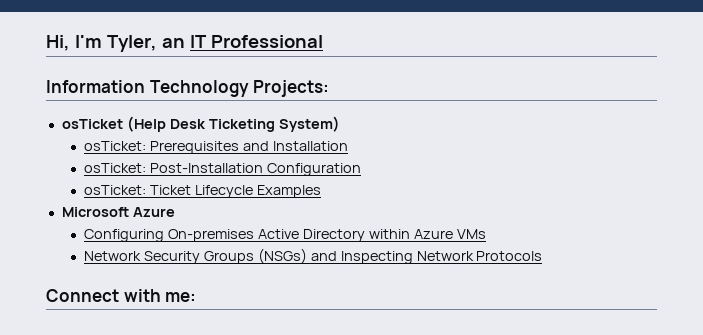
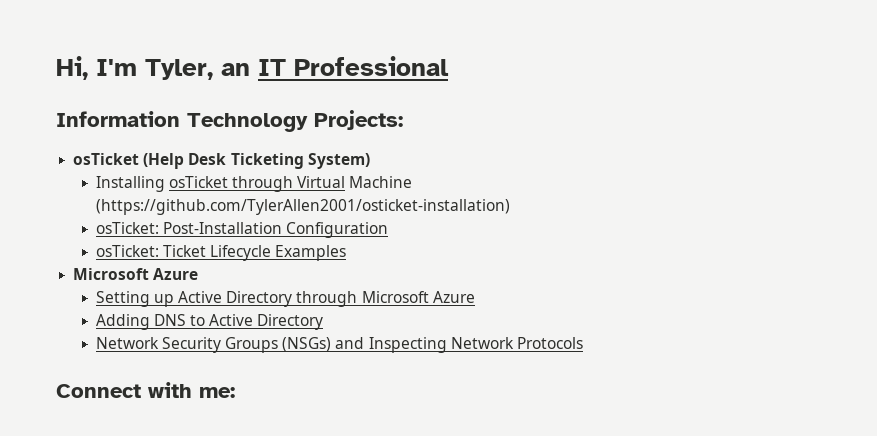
[84,141,348,154] osTicket: Prerequisites and Installation -> [95,176,413,192] [95,199,510,215] Installing osTicket through Virtual Machine (https://github.com/TylerAllen2001/osticket-installation)
[84,229,486,242] Configuring On-premises Active Directory within Azure VMs -> [95,291,475,307] [95,314,324,330] Setting up Active Directory through Microsoft Azure // Adding DNS to Active Directory

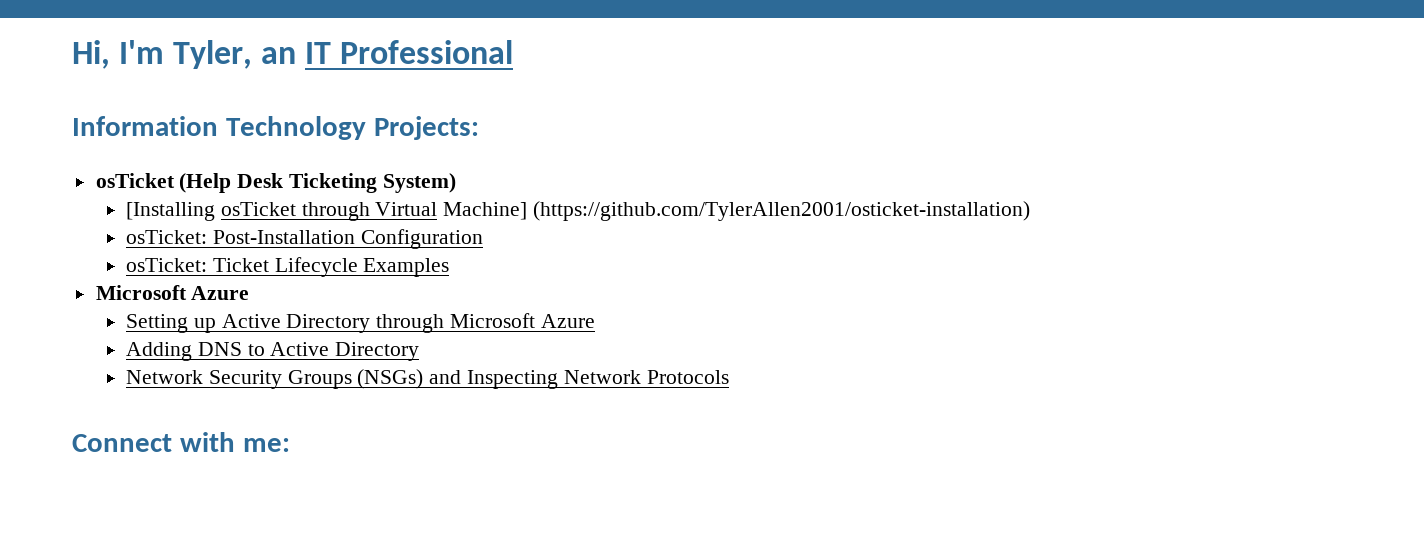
[95,176,165,192] Installing -> [126,202,216,221] [Installing
[349,176,413,188] Machine -> [443,202,528,220] Machine]

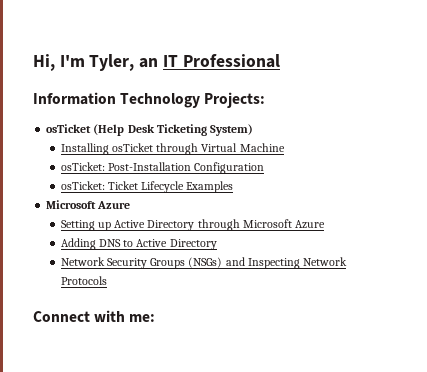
[126,202,216,221] [Installing -> [60,143,109,155] Installing
[443,201,1031,221] Machine] (https://github.com/TylerAllen2001/osticket-installation) -> [239,143,285,152] Machine

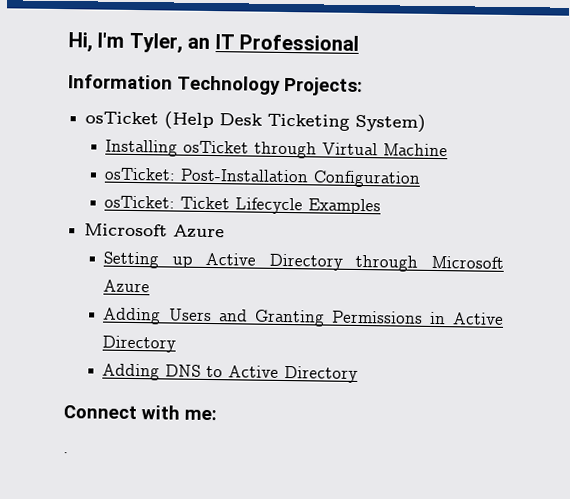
(326, 224) none -> [103,307,504,327] [102,335,177,353] // Adding Users and Granting Permissions in Active Directory
[60,257,348,269] [60,276,107,285] // Network Security Groups (NSGs) and Inspecting Network Protocols -> (359, 374) none
(156, 318) none -> [63,452,69,454] // .

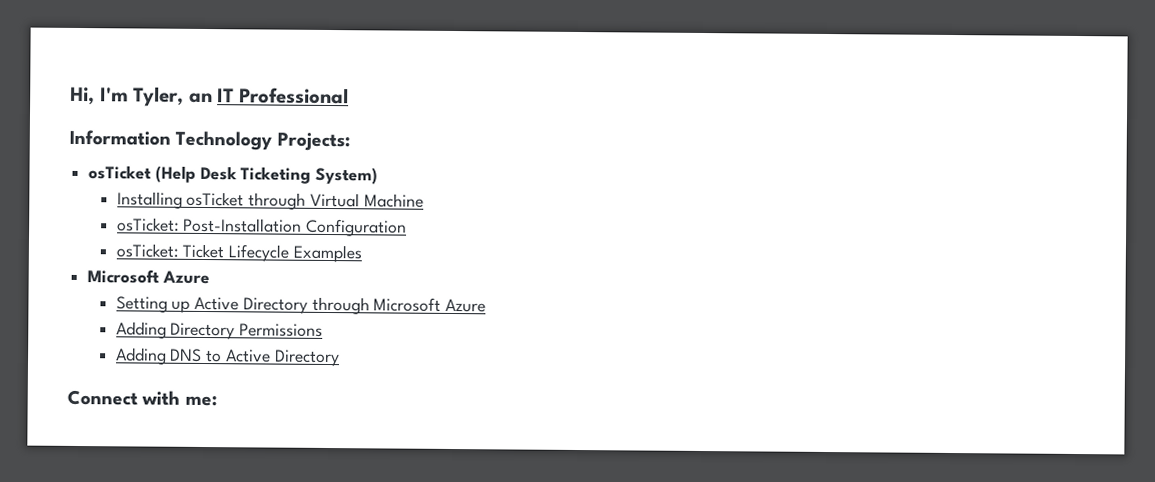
[168,308,504,327] [102,335,177,353] Users and Granting Permissions in Active Directory -> [170,322,324,340] Directory Permissions
[63,452,69,454] // . -> (218, 401) none

